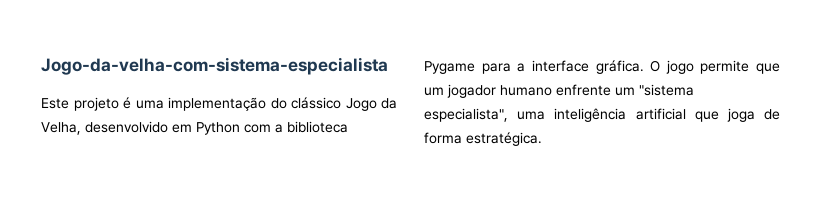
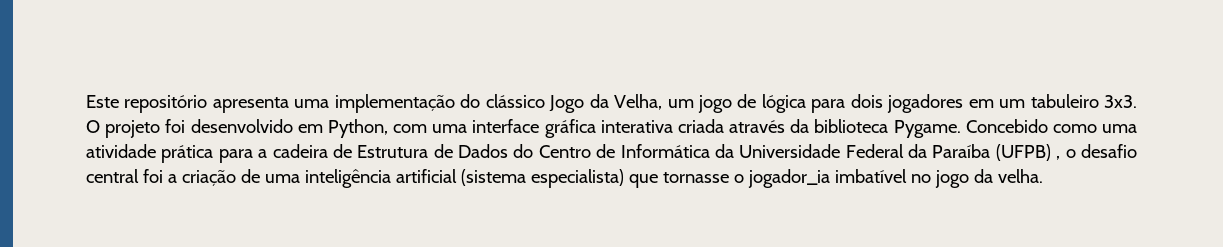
[41,57,388,75] [41,97,131,111] Jogo-da-velha-com-sistema-especialista // Este projeto é -> [86,95,289,113] Este repositório apresenta
[85,121,348,135] [424,60,780,74] [424,84,694,98] [424,108,780,122] [424,132,542,146] desenvolvido em Python com a biblioteca Pygame para a interface gráfica. O jogo permite que um jogador humano enfrente um "sistema especialista", uma inteligência artificial que joga de forma estratégica. -> [667,94,1138,113] [86,119,1137,138] [86,144,1138,163] [86,169,1043,188] um jogo de lógica para dois jogadores em um tabuleiro 3x3. O projeto foi desenvolvido em Python, com uma interface gráfica interativa criada através da biblioteca Pygame. Concebido como uma atividade prática para a cadeira de Estrutura de Dados do Centro de Informática da Universidade Federal da Paraíba (UFPB) , o desafio central foi a criação de uma inteligência artificial (sistema especialista) que tornasse o jogador_ia imbatível no jogo da velha.

